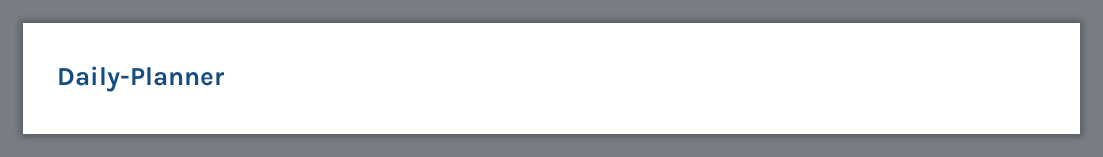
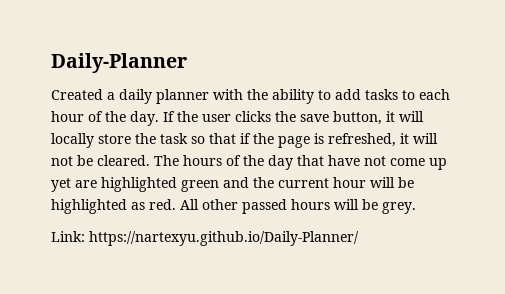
(225, 79) none -> [51,89,450,104] [51,111,424,126] [51,133,438,148] [51,155,447,170] [51,177,414,192] [51,199,416,214] [51,231,359,246] // Created a daily planner with the ability to add tasks to each hour of the day. If the user clicks the save button, it will locally store the task so that if the page is refreshed, it will not be cleared. The hours of the day that have not come up yet are highlighted green and the current hour will be highlighted as red. All other passed hours will be grey. // Link: https://nartexyu.github.io/Daily-Planner/

